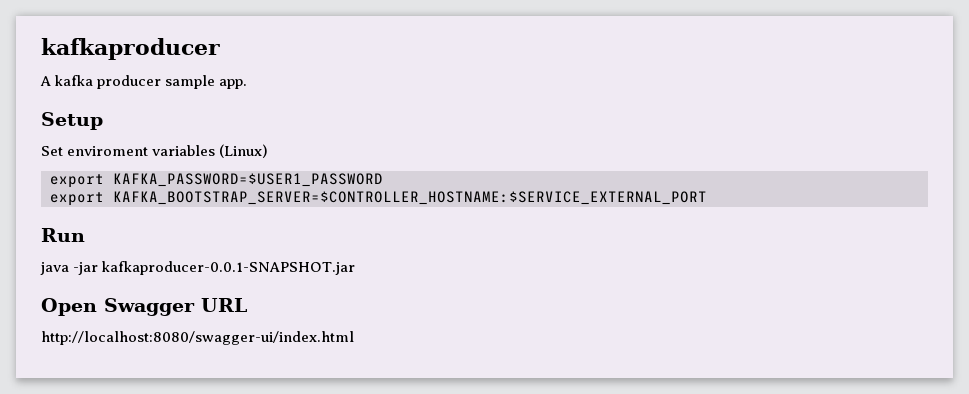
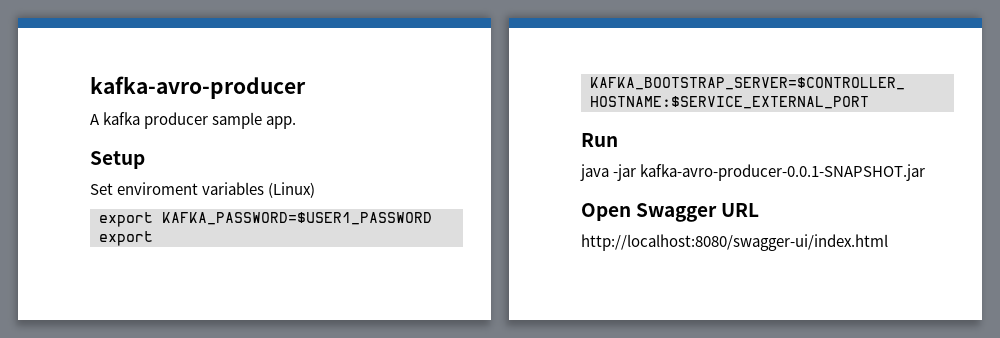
[41,38,220,60] kafkaproducer -> [90,76,306,99] kafka-avro-producer
[102,261,356,275] kafkaproducer-0.0.1-SNAPSHOT.jar -> [640,164,926,181] kafka-avro-producer-0.0.1-SNAPSHOT.jar

